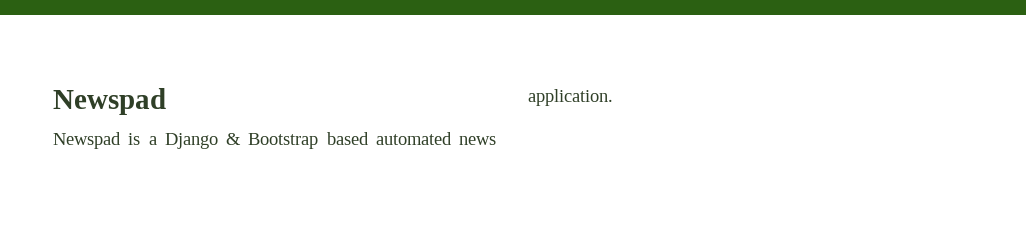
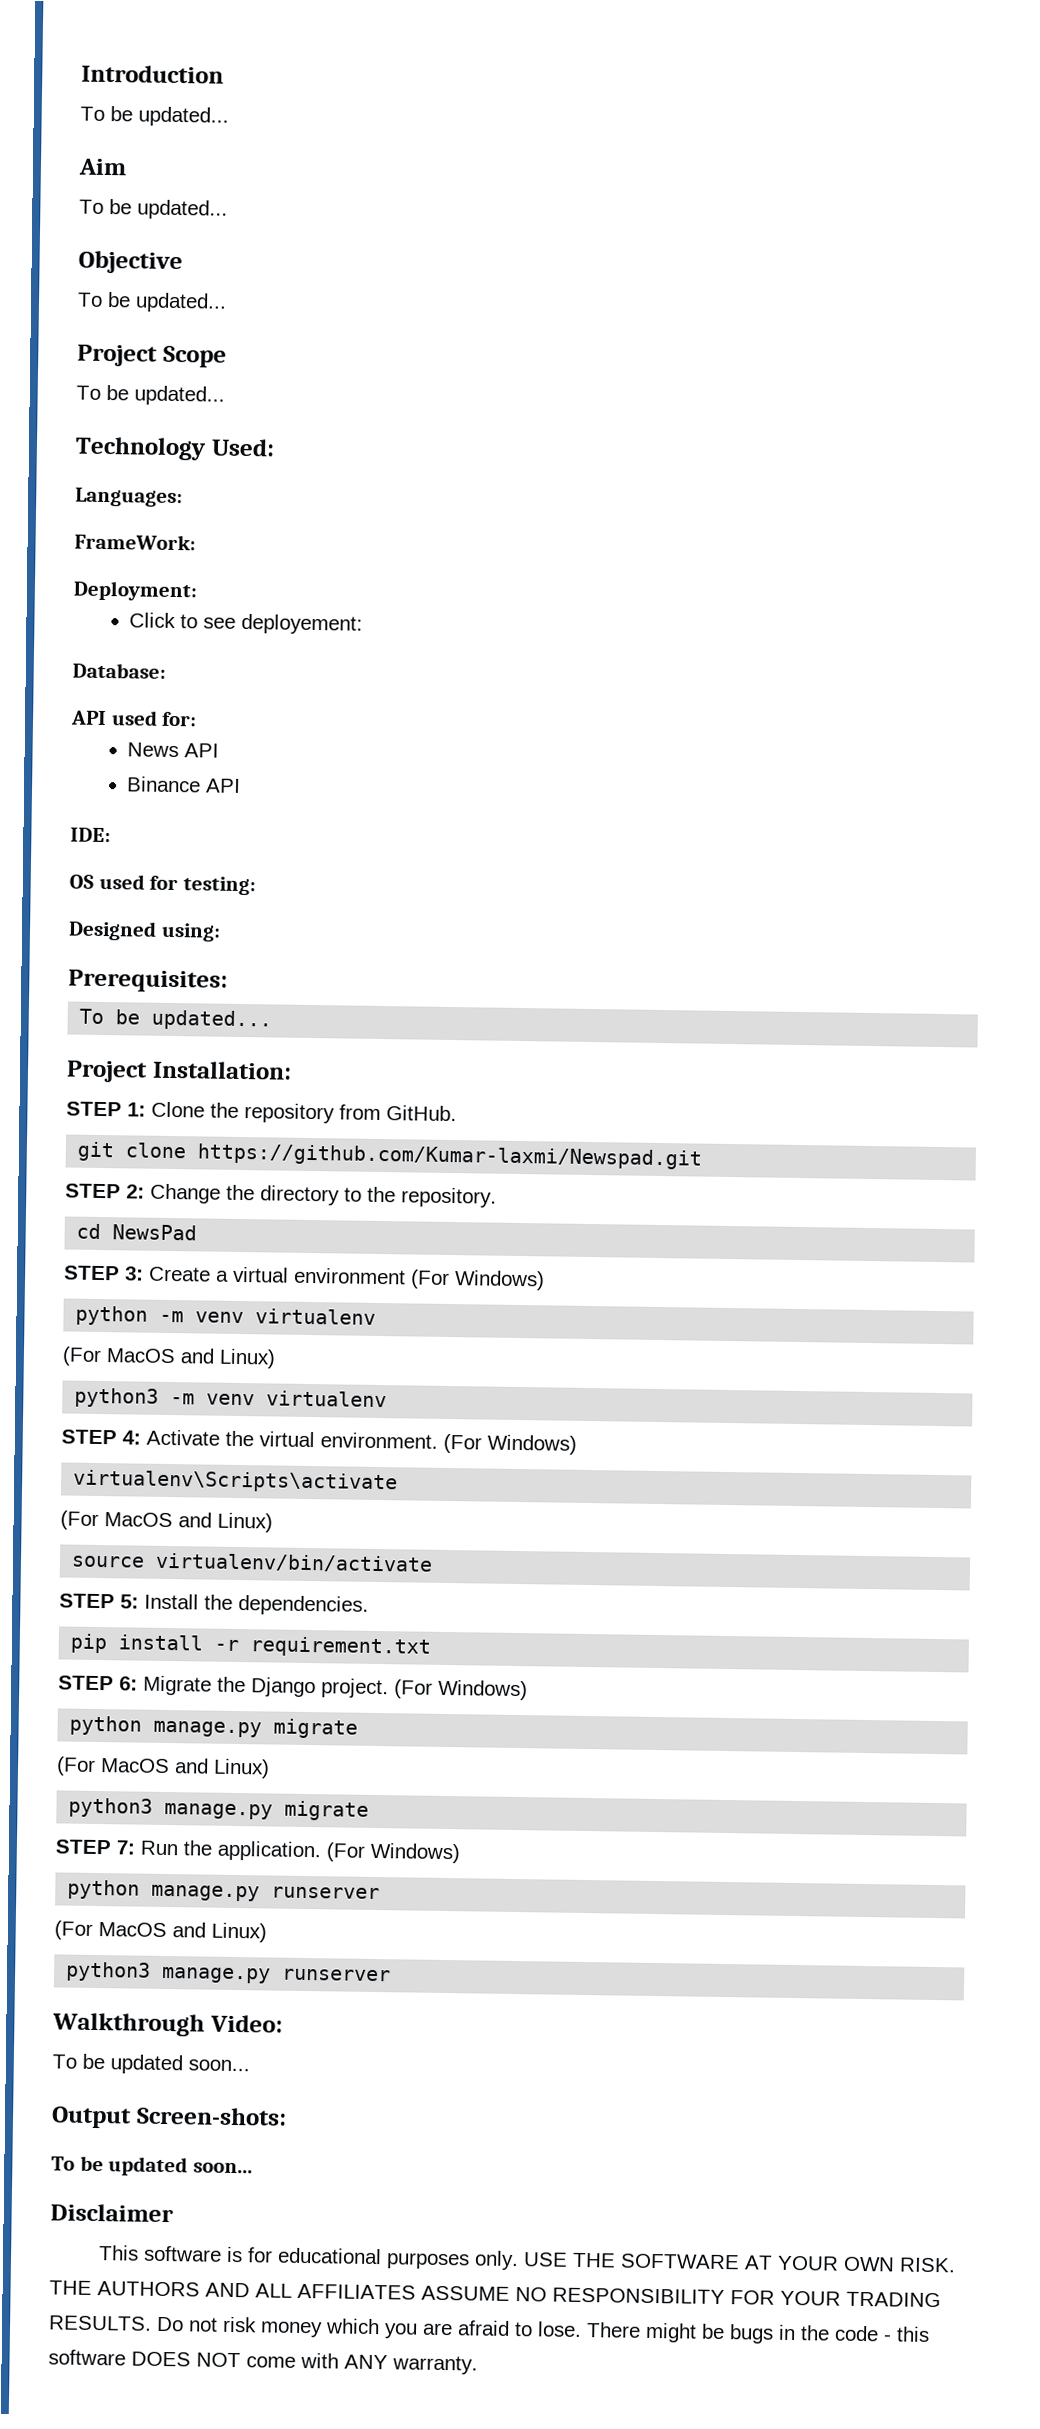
[53,88,166,115] [53,132,496,149] [528,89,613,106] Newspad // Newspad is a Django & Bootstrap based automated news application. -> [81,64,224,84] [80,106,229,127] [78,158,127,176] [79,199,228,220] [78,250,183,275] [77,292,227,313] [77,344,227,368] [76,385,225,406] [75,436,275,461] [75,487,183,508] [74,533,196,551] [73,580,198,602] [129,612,364,635] [72,662,166,679] [70,710,198,727] [127,742,220,758] [127,776,242,793] [70,827,111,843] [69,873,257,896] [68,920,221,942] [68,969,228,993] [79,1008,273,1031] [66,1060,292,1083] [66,1101,457,1124] [77,1141,703,1170] [65,1183,497,1208] [76,1223,198,1241] [64,1265,545,1291] [75,1305,377,1326] [62,1346,276,1369] [74,1387,388,1408] [61,1429,577,1455] [73,1469,399,1494] [60,1510,273,1533] [71,1552,434,1573] [59,1593,369,1616] [70,1633,432,1658] [58,1675,528,1701] [69,1715,359,1739] [56,1756,270,1779] [68,1797,370,1821] [55,1839,460,1864] [67,1879,381,1902] [54,1920,267,1943] [65,1961,392,1984] [52,2012,283,2037] [52,2053,250,2075] [51,2106,287,2129] [51,2155,254,2177] [50,2203,174,2223] [97,2245,956,2273] [49,2280,941,2308] [48,2315,930,2344] [48,2349,478,2375] Introduction // To be updated... // Aim // To be updated... // Objective // To be updated... // Project Scope // To be updated... // Technology Used: // Languages: // FrameWork: // Deployment: // Click to see deployement: // Database: // API used for: // News API // Binance API // IDE: // OS used for testing: // Designed using: // Prerequisites: // To be updated... // Project Installation: // STEP 1: Clone the repository from GitHub. // git clone https://github.com/Kumar-laxmi/Newspad.git // STEP 2: Change the directory to the repository. // cd NewsPad // STEP 3: Create a virtual environment (For Windows) // python -m venv virtualenv // (For MacOS and Linux) // python3 -m venv virtualenv // STEP 4: Activate the virtual environment. (For Windows) // virtualenv\Scripts\activate // (For MacOS and Linux) // source virtualenv/bin/activate // STEP 5: Install the dependencies. // pip install -r requirement.txt // STEP 6: Migrate the Django project. (For Windows) // python manage.py migrate // (For MacOS and Linux) // python3 manage.py migrate // STEP 7: Run the application. (For Windows) // python manage.py runserver // (For MacOS and Linux) // python3 manage.py runserver // Walkthrough Video: // To be updated soon... // Output Screen-shots: // To be updated soon... // Disclaimer // This software is for educational purposes only. USE THE SOFTWARE AT YOUR OWN RISK. THE AUTHORS AND ALL AFFILIATES ASSUME NO RESPONSIBILITY FOR YOUR TRADING RESULTS. Do not risk money which you are afraid to lose. There might be bugs in the code - this software DOES NOT come with ANY warranty.

